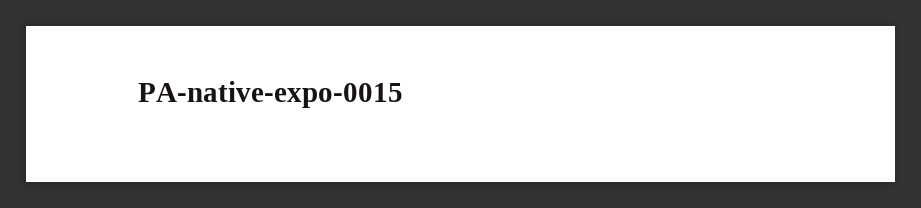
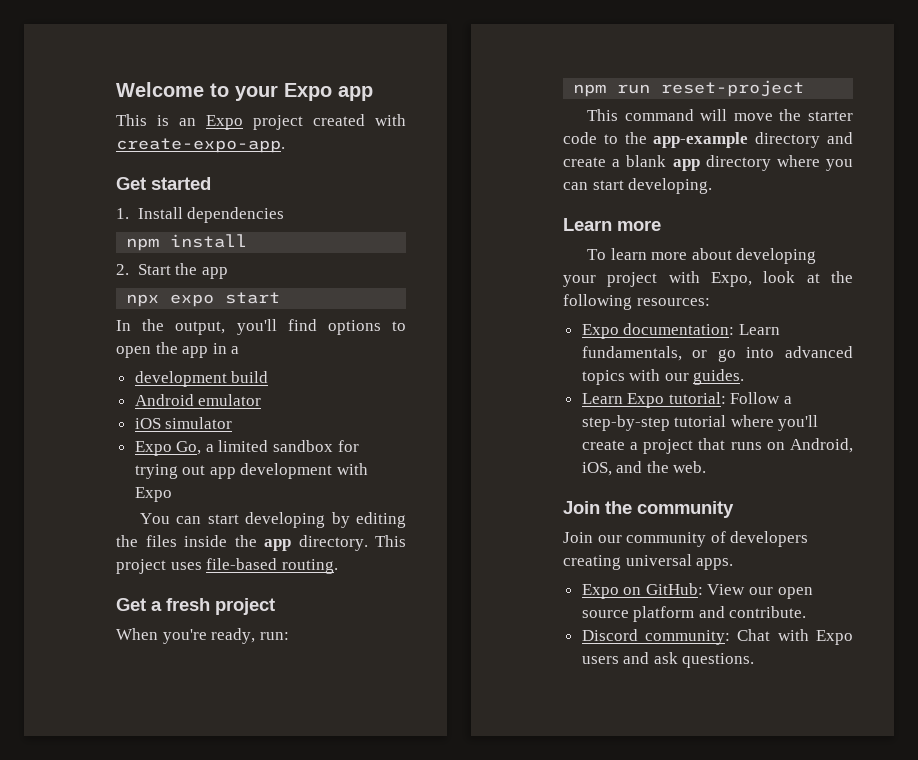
[138,81,403,108] PA-native-expo-0015 -> [116,82,373,101] [116,114,406,130] [116,138,285,153] [116,177,211,190] [116,207,285,223] [126,234,248,251] [116,263,228,279] [126,292,281,307] [116,319,406,335] [116,342,240,358] [134,371,269,387] [134,394,262,406] [134,417,233,429] [134,440,359,456] [134,463,369,479] [134,487,172,502] [139,512,406,528] [116,535,406,551] [116,558,338,574] [116,598,275,615] [116,628,289,644] [573,80,805,97] [586,109,853,121] [563,132,853,148] [563,155,853,171] [563,178,713,194] [563,218,661,231] [586,248,817,264] [563,271,853,287] [563,294,710,310] [581,323,780,339] [581,346,853,362] [581,369,745,385] [581,392,793,408] [581,415,819,431] [581,438,853,454] [581,461,707,476] [563,501,734,518] [563,531,809,547] [563,554,734,570] [581,583,813,599] [581,606,807,622] [581,629,853,645] [581,652,755,668] Welcome to your Expo app // This is an Expo project created with create-expo-app. // Get started // 1. Install dependencies // npm install // 2. Start the app // npx expo start // In the output, you'll find options to open the app in a // development build // Android emulator // iOS simulator // Expo Go, a limited sandbox for trying out app development with Expo // You can start developing by editing the files inside the app directory. This project uses file-based routing. // Get a fresh project // When you're ready, run: // npm run reset-project // This command will move the starter code to the app-example directory and create a blank app directory where you can start developing. // Learn more // To learn more about developing your project with Expo, look at the following resources: // Expo documentation: Learn fundamentals, or go into advanced topics with our guides. // Learn Expo tutorial: Follow a step-by-step tutorial where you'll create a project that runs on Android, iOS, and the web. // Join the community // Join our community of developers creating universal apps. // Expo on GitHub: View our open source platform and contribute. // Discord community: Chat with Expo users and ask questions.

